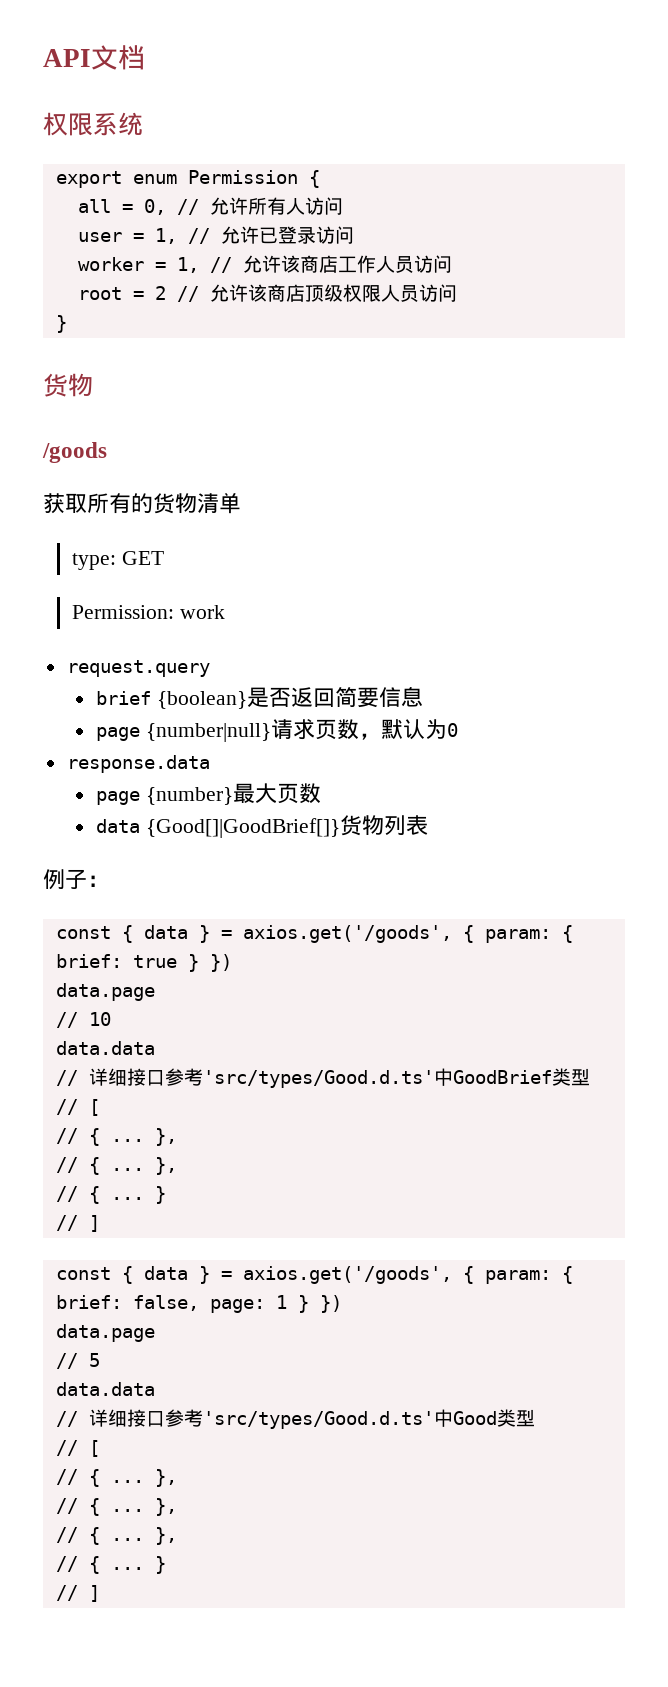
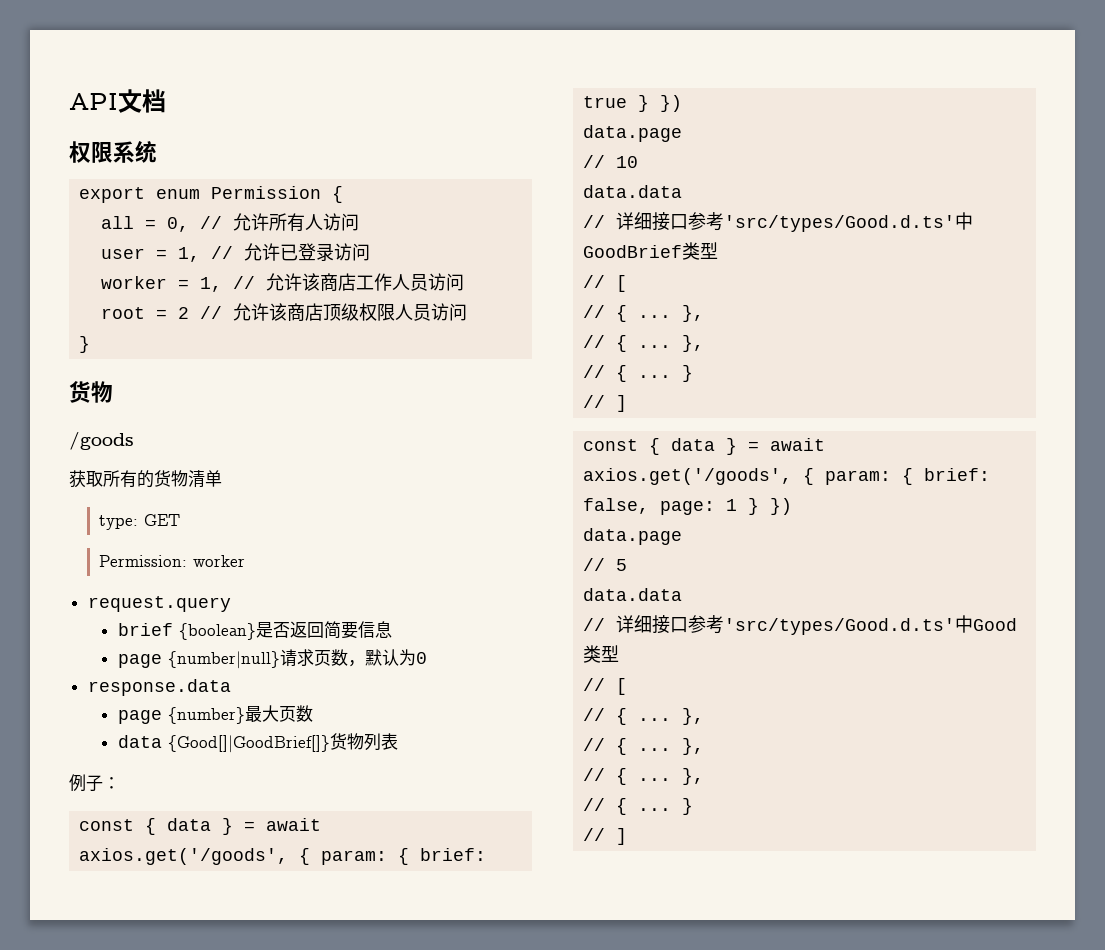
[179,605,225,619] work -> [193,555,246,567] worker
(232, 934) none -> [266,818,322,831] await
(232, 1275) none -> [770,438,826,451] await

